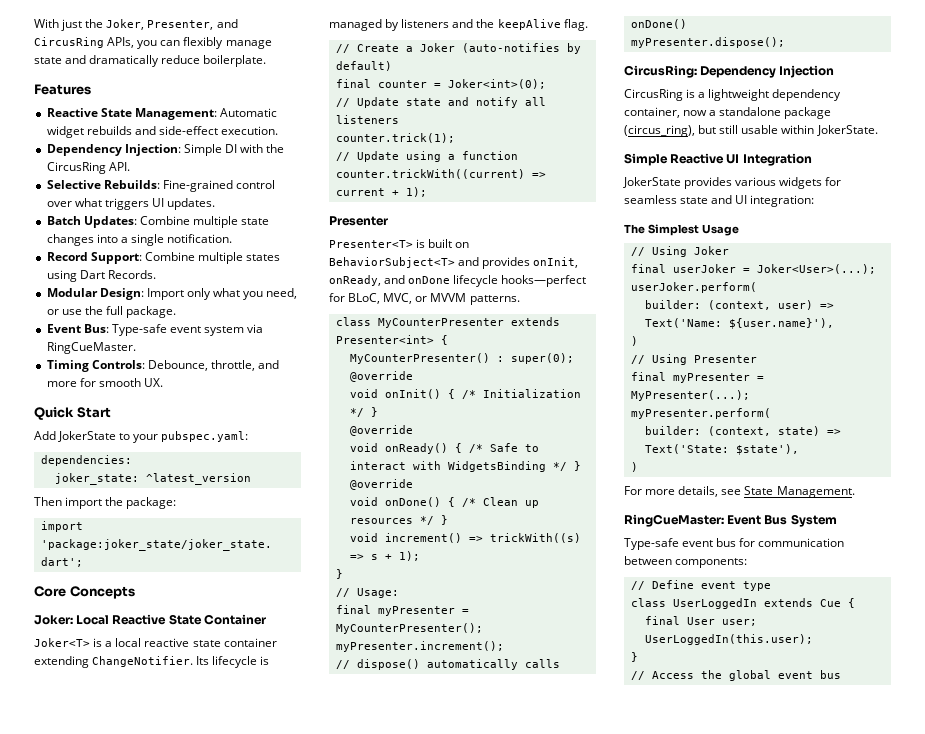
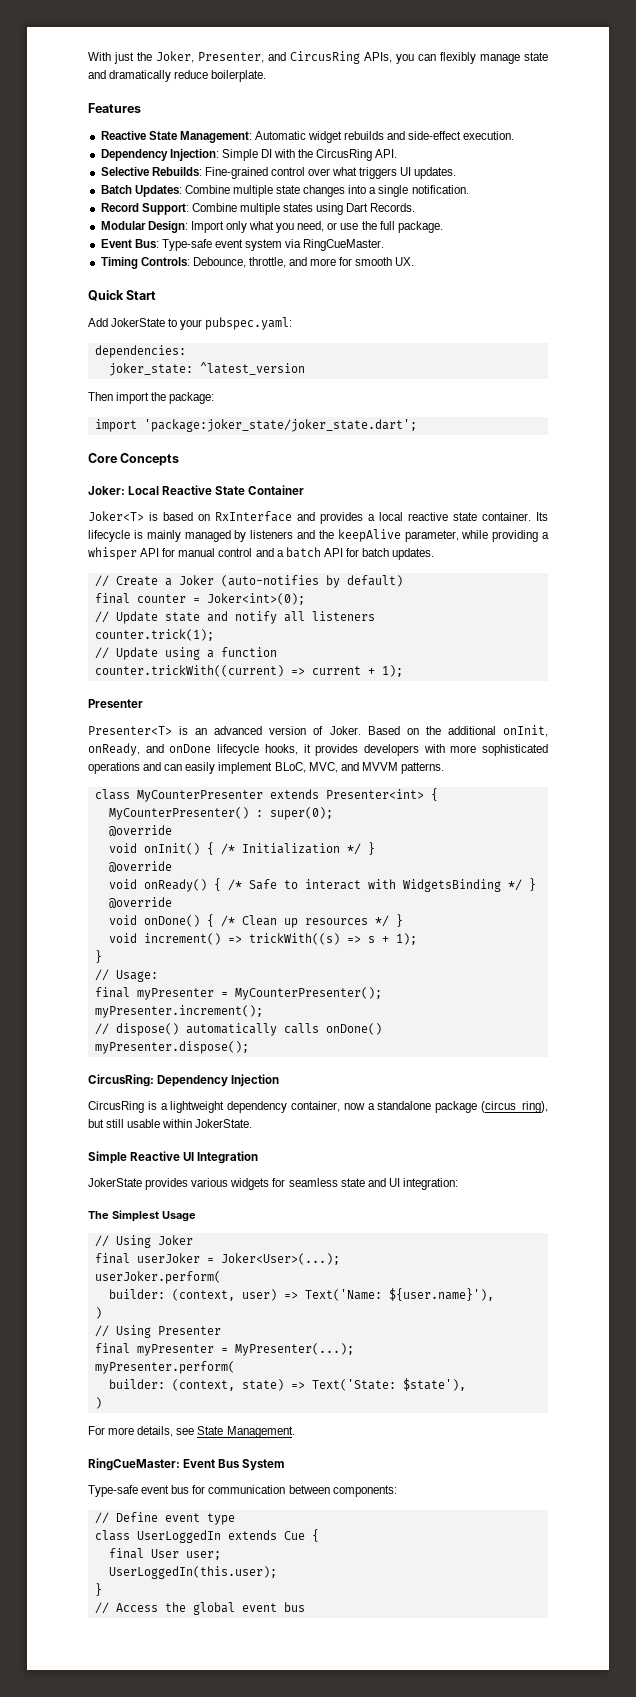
(103, 642) none -> [163,511,363,524] based on RxInterface and provides
[223,638,277,647] [34,656,194,668] container extending ChangeNotifier. -> [482,512,531,521] container.
(270, 660) none -> [146,530,181,542] mainly
[563,19,588,31] flag. -> [404,530,549,542] [88,547,435,560] parameter, while providing a whisper API for manual control and a batch API for batch updates.
[428,239,470,248] [329,257,531,269] built on BehaviorSubject<T> and provides -> [195,726,496,735] an advanced version of Joker. Based on the additional
[501,275,587,287] [329,293,345,302] hooks—perfect for -> [264,744,548,756] [88,762,273,774] hooks, it provides developers with more sophisticated operations and can easily implement
[415,296,428,302] or -> [340,762,359,771] and

